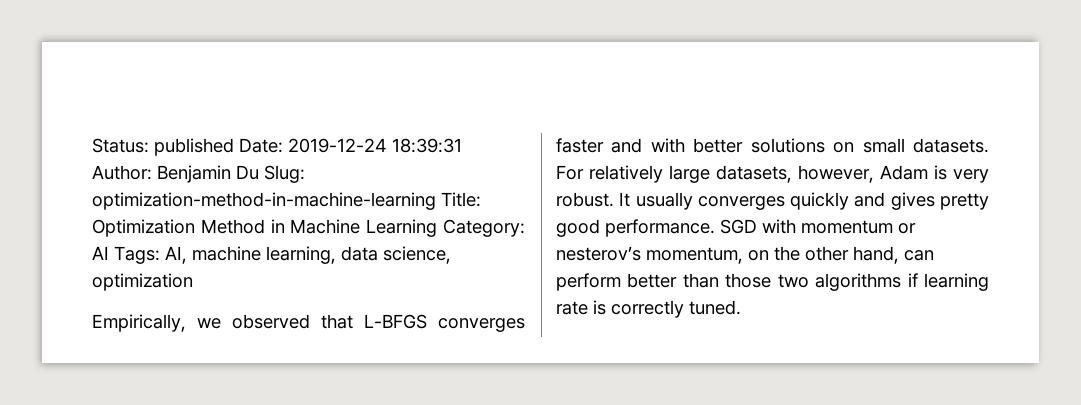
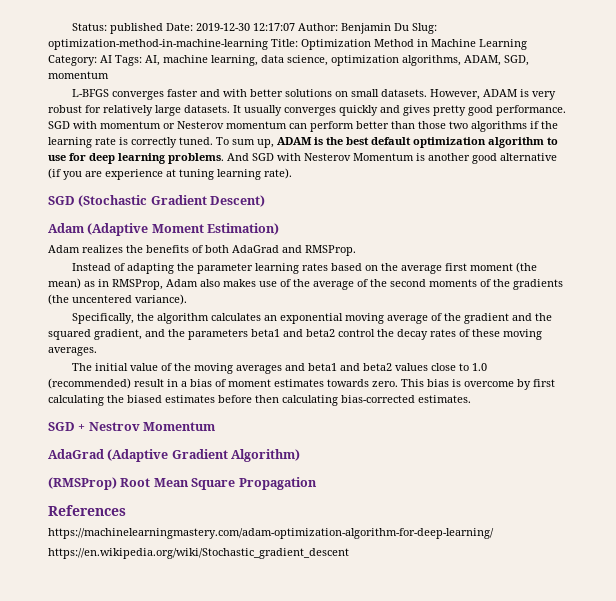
[288,138,462,153] 2019-12-24 18:39:31 -> [196,23,296,31] 2019-12-30 12:17:07
[92,314,353,332] // Empirically, we observed that -> [402,55,529,66] [48,71,109,79] algorithms, ADAM, SGD, momentum //
[556,165,989,183] [556,192,614,207] For relatively large datasets, however, Adam is very robust. -> [430,89,557,100] [48,105,230,116] However, ADAM is very robust for relatively large datasets.
[556,246,899,264] nesterov’s momentum, on the other hand, -> [177,121,287,129] Nesterov momentum
(918, 280) none -> [541,121,558,129] the
(741, 307) none -> [216,137,558,148] [48,153,557,164] [48,168,292,180] [48,195,266,207] [48,223,280,236] [48,245,356,256] [72,262,538,274] [48,278,563,290] [48,294,187,305] [72,313,553,324] [48,329,542,340] [48,347,97,356] [72,363,488,374] [48,378,555,390] [48,395,471,406] [48,422,216,431] [48,449,301,462] [48,477,317,490] [48,505,126,516] [48,528,494,539] [48,548,349,559] To sum up, ADAM is the best default optimization algorithm to use for deep learning problems. And SGD with Nesterov Momentum is another good alternative (if you are experience at tuning learning rate). // SGD (Stochastic Gradient Descent) // Adam (Adaptive Moment Estimation) // Adam realizes the benefits of both AdaGrad and RMSProp. // Instead of adapting the parameter learning rates based on the average first moment (the mean) as in RMSProp, Adam also makes use of the average of the second moments of the gradients (the uncentered variance). // Specifically, the algorithm calculates an exponential moving average of the gradient and the squared gradient, and the parameters beta1 and beta2 control the decay rates of these moving averages. // The initial value of the moving averages and beta1 and beta2 values close to 1.0 (recommended) result in a bias of moment estimates towards zero. This bias is overcome by first calculating the biased estimates before then calculating bias-corrected estimates. // SGD + Nestrov Momentum // AdaGrad (Adaptive Gradient Algorithm) // (RMSProp) Root Mean Square Propagation // References // https://machinelearningmastery.com/adam-optimization-algorithm-for-deep-learning/ // https://en.wikipedia.org/wiki/Stochastic_gradient_descent

